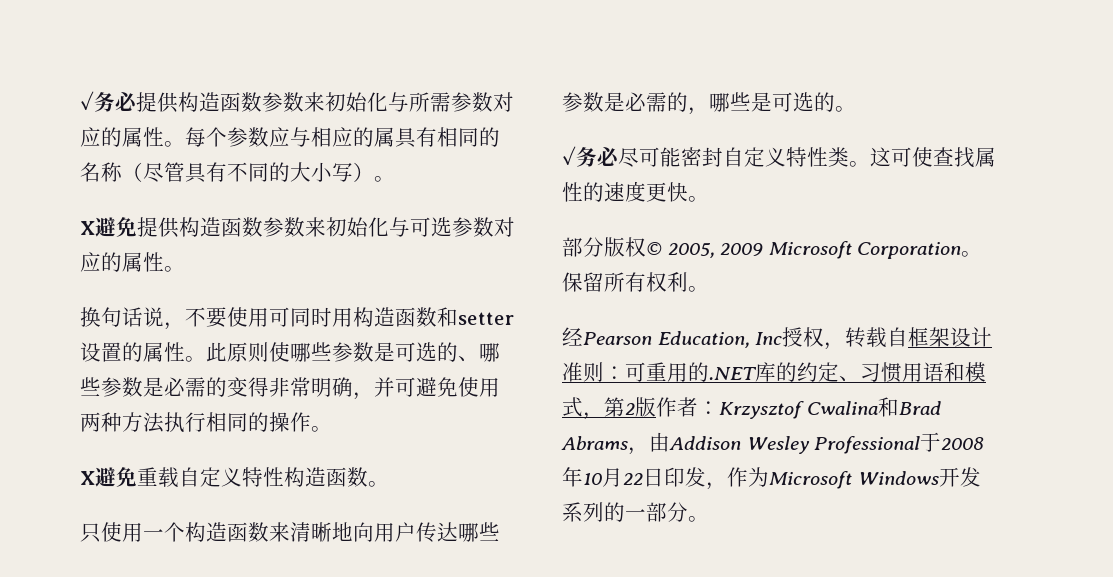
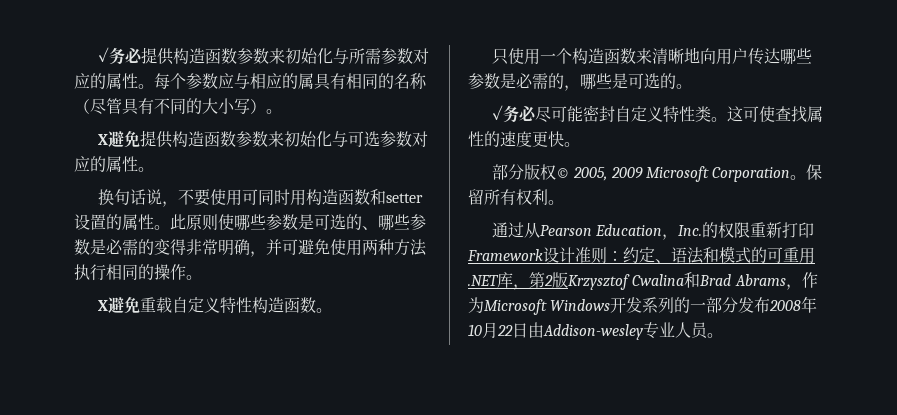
[562,327,993,350] [562,362,986,383] [562,397,583,417] 经Pearson Education, Inc授权，转载自框架设计准则：可重用的.NET库的约定、习惯用语和模式 -> [491,222,815,240] [467,246,815,264] [468,272,513,288] 通过从Pearson Education，Inc.的权限重新打印Framework设计准则：约定、语法和模式的可重用.NET库
[656,397,719,417] 作者： -> (568, 280) none
[649,432,985,454] [562,467,727,490] 由Addison Wesley Professional于2008年10月22日印发， -> (802, 287) none
(688, 512) none -> [738,296,818,313] [468,322,708,340] 发布2008年10月22日由Addison-wesley专业人员

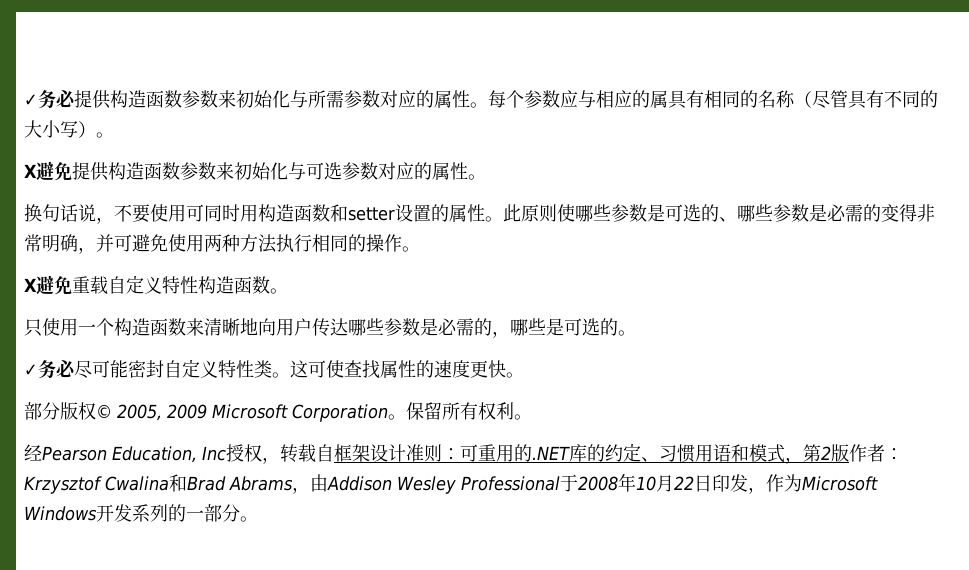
[491,222,815,240] [467,246,815,264] [468,272,513,288] 通过从Pearson Education，Inc.的权限重新打印Framework设计准则：约定、语法和模式的可重用.NET库 -> [24,443,785,464] 经Pearson Education, Inc授权，转载自框架设计准则：可重用的.NET库的约定、习惯用语和模式
(568, 280) none -> [849,444,903,462] 作者：
(802, 287) none -> [310,473,766,494] 由Addison Wesley Professional于2008年10月22日印发，
[738,296,818,313] [468,322,708,340] 发布2008年10月22日由Addison-wesley专业人员 -> (240, 513) none

